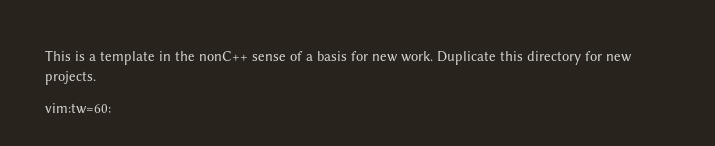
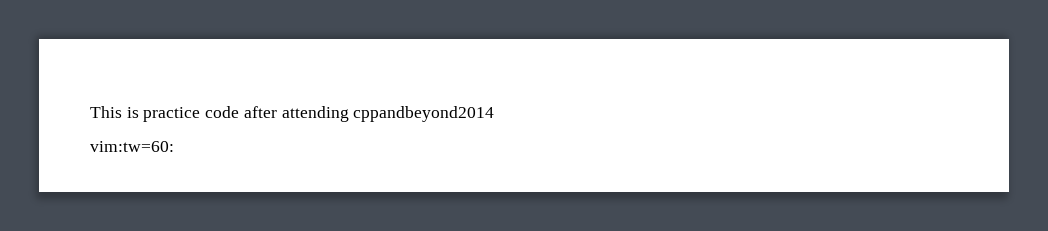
[89,51,632,65] [45,71,96,85] a template in the nonC++ sense of a basis for new work. Duplicate this directory for new projects. -> [143,106,495,122] practice code after attending cppandbeyond2014

